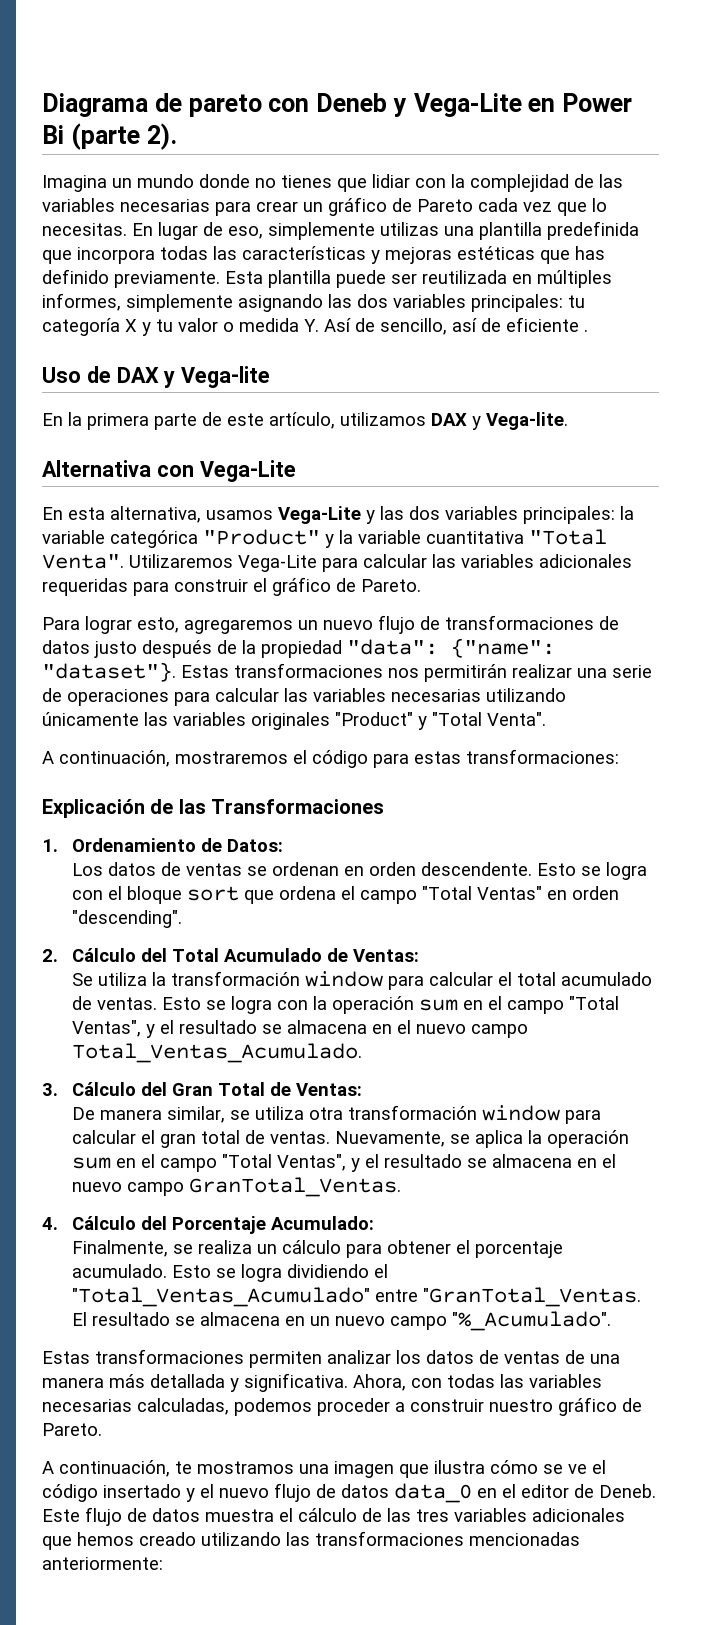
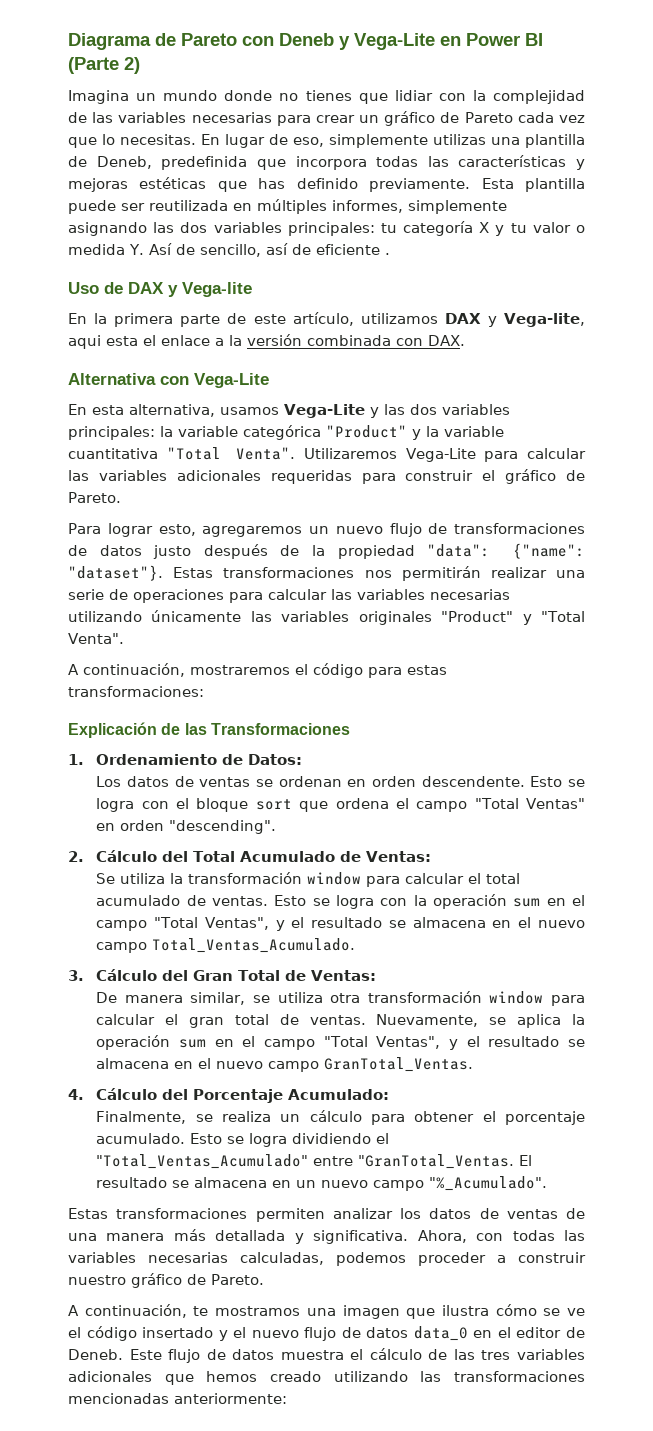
[188,94,262,117] pareto -> [181,33,237,46] Pareto
[42,123,177,150] Bi (parte 2). -> [525,33,543,46] [68,57,140,74] BI (Parte 2)
(542, 231) none -> [68,156,152,169] de Deneb,
[486,412,568,430] Vega-lite. -> [504,313,586,327] [68,334,465,349] Vega-lite, aqui esta el enlace a la versión combinada con DAX.

